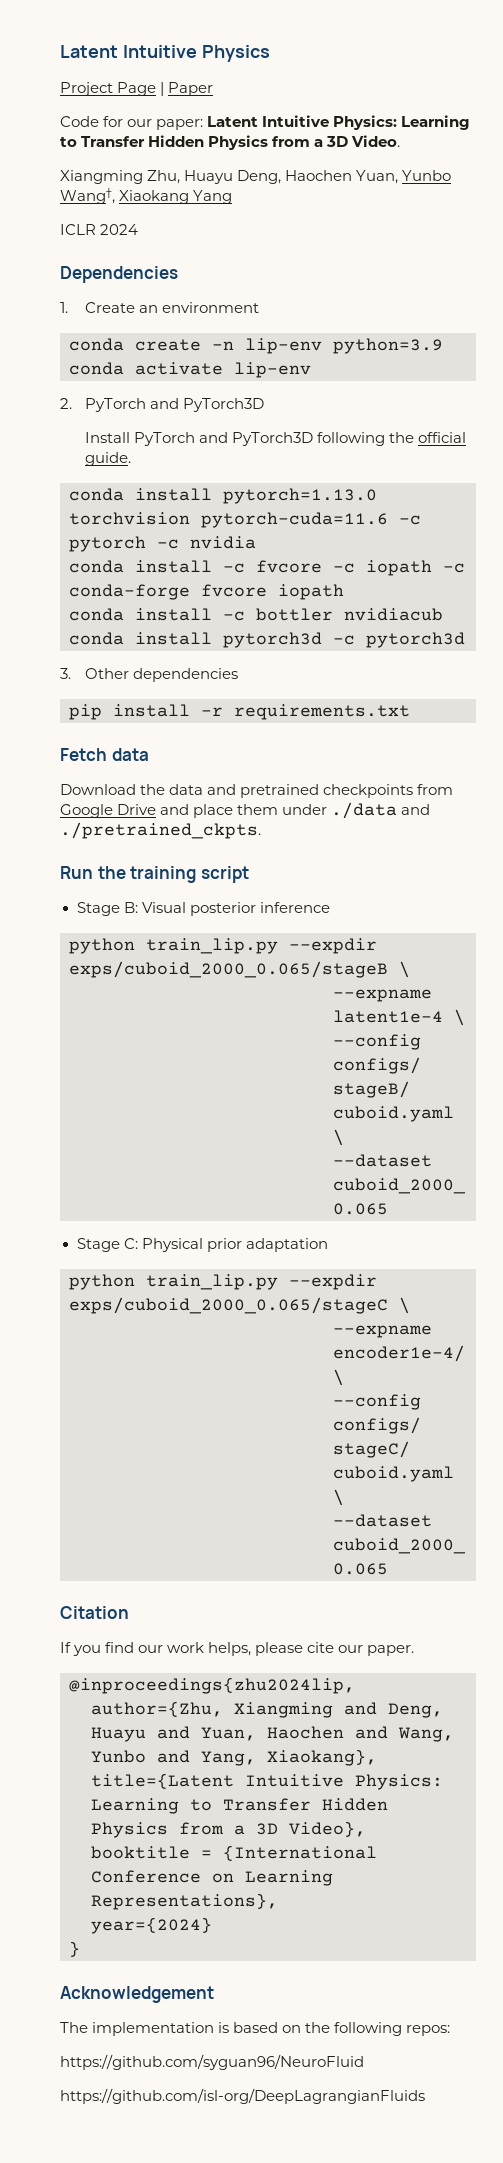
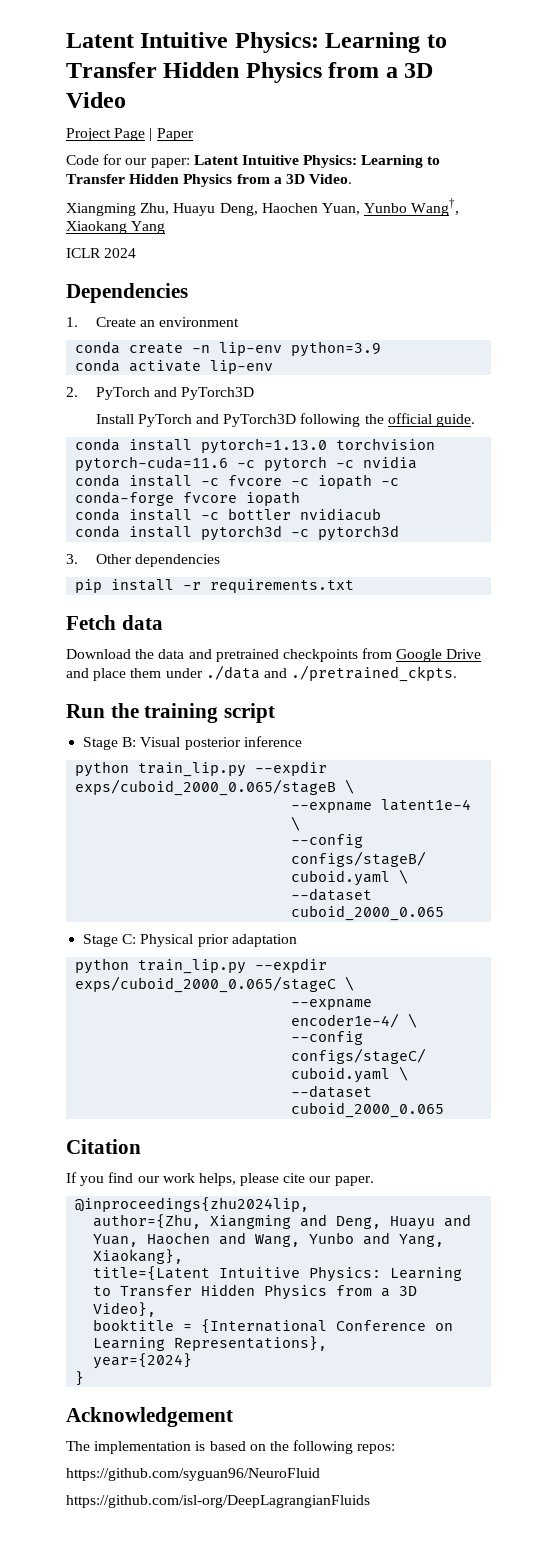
[60,45,270,62] Latent Intuitive Physics -> [66,32,447,53] [66,62,434,83] [66,92,126,108] Latent Intuitive Physics: Learning to Transfer Hidden Physics from a 3D Video

